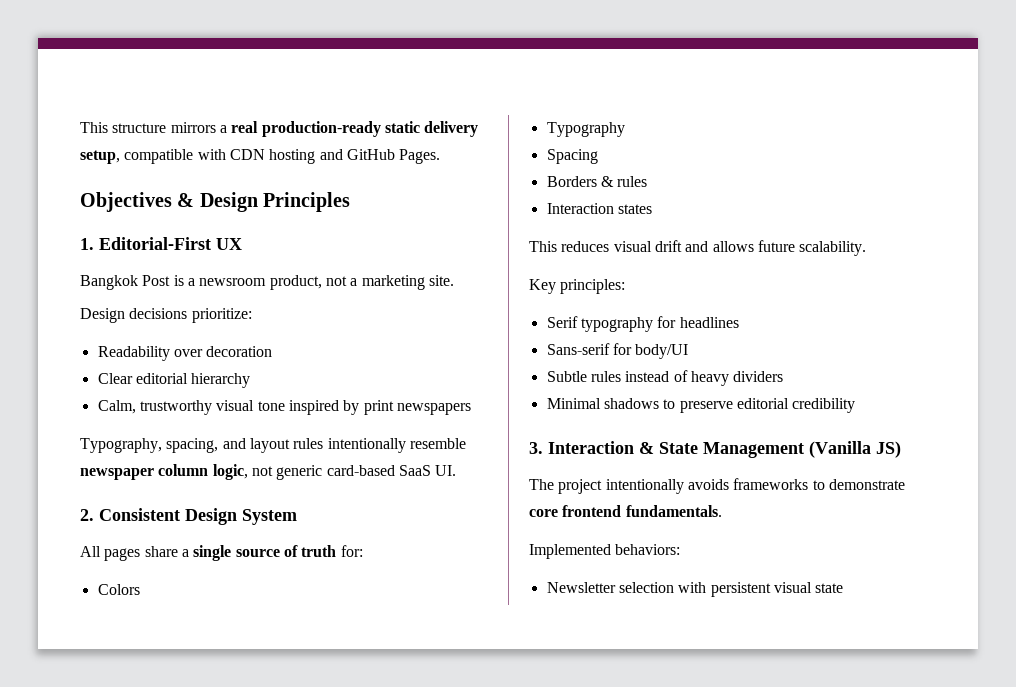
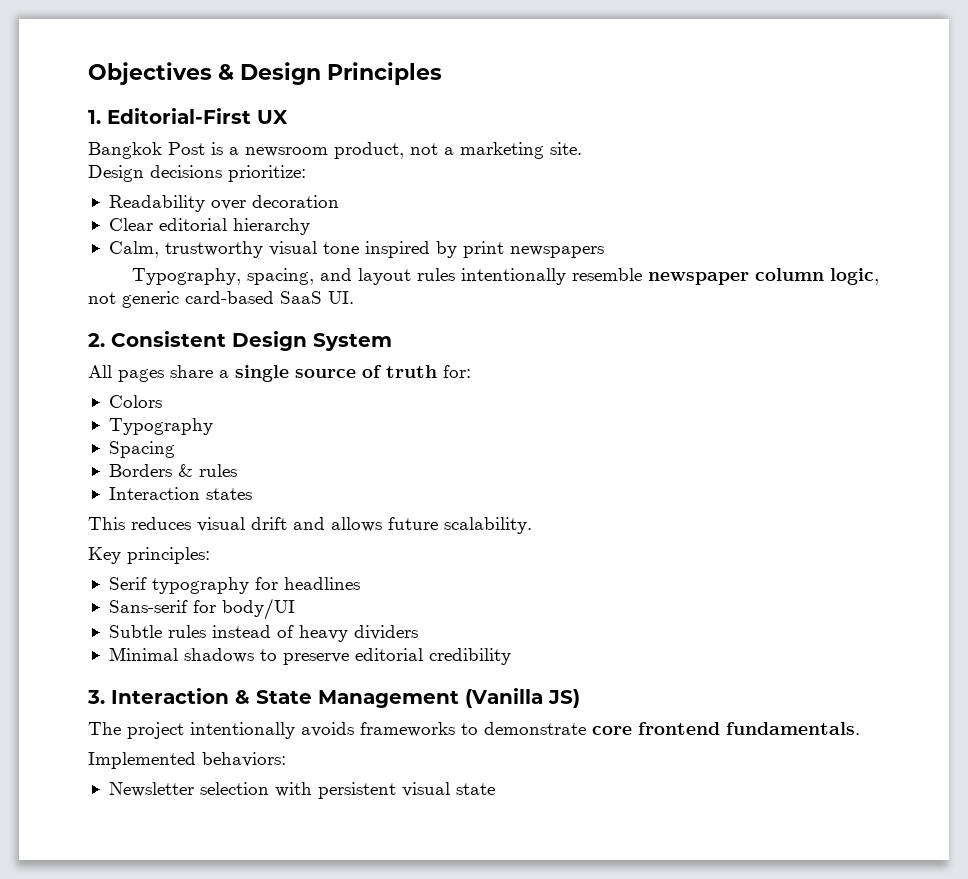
[80,121,479,137] [80,149,441,164] This structure mirrors a real production-ready static delivery setup, compatible with CDN hosting and GitHub Pages. // -> (88, 73) none

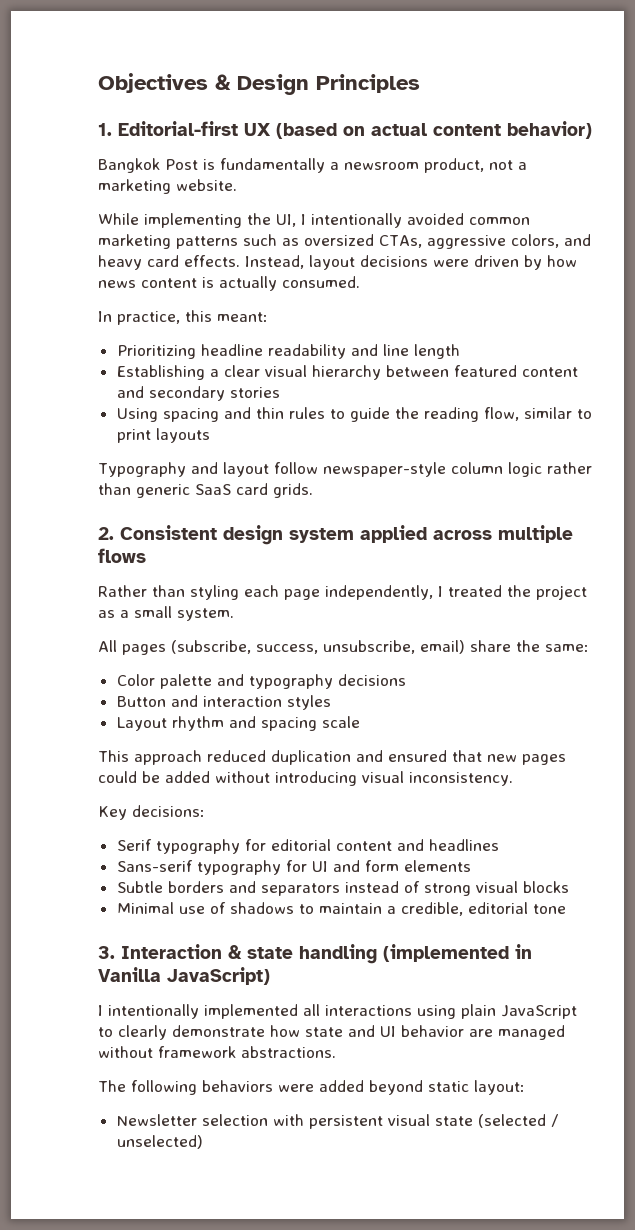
[107,108,251,124] Editorial-First -> [118,121,238,136] Editorial-first
(288, 117) none -> [276,121,592,139] (based on actual content behavior)
(223, 148) none -> [220,158,325,173] fundamentally
[550,142,582,155] [88,165,306,182] [108,195,339,212] [108,218,310,235] [108,241,604,258] [132,268,880,285] [88,291,354,308] [88,331,392,351] [88,365,471,382] [108,395,162,408] [108,418,213,435] [108,441,175,458] [108,464,237,477] [108,487,252,500] [88,517,532,534] site. // Design decisions prioritize: // Readability over decoration // Clear editorial hierarchy // Calm, trustworthy visual tone inspired by print newspapers // Typography, spacing, and layout rules intentionally resemble newspaper column logic, not generic card-based SaaS UI. // 2. Consistent Design System // All pages share a single source of truth for: // Colors // Typography // Spacing // Borders & rules // Interaction states // This reduces visual drift and allows future scalability. -> [176,179,237,191] [98,213,530,228] [98,234,591,249] [98,255,577,270] [98,276,360,291] [98,310,268,325] [116,344,460,359] [116,365,578,380] [116,386,280,401] [116,407,592,422] [116,428,210,443] [98,462,592,477] [98,483,313,498] [98,525,573,545] [98,548,146,563] [98,585,587,600] [98,606,234,621] [98,640,589,655] [116,674,406,689] [116,695,331,710] [116,716,360,731] [98,750,566,765] [98,771,513,786] website. // While implementing the UI, I intentionally avoided common marketing patterns such as oversized CTAs, aggressive colors, and heavy card effects. Instead, layout decisions were driven by how news content is actually consumed. // In practice, this meant: // Prioritizing headline readability and line length // Establishing a clear visual hierarchy between featured content and secondary stories // Using spacing and thin rules to guide the reading flow, similar to print layouts // Typography and layout follow newspaper-style column logic rather than generic SaaS card grids. // 2. Consistent design system applied across multiple flows // Rather than styling each page independently, I treated the project as a small system. // All pages (subscribe, success, unsubscribe, email) share the same: // Color palette and typography decisions // Button and interaction styles // Layout rhythm and spacing scale // This approach reduced duplication and ensured that new pages could be added without introducing visual inconsistency.
[127,547,210,564] principles: -> [132,805,205,817] decisions:
(278, 583) none -> [270,839,424,851] editorial content and
[192,598,295,620] [108,625,418,642] [108,647,511,665] [87,688,580,708] [88,722,860,739] [88,752,286,769] for body/UI // Subtle rules instead of heavy dividers // Minimal shadows to preserve editorial credibility // 3. Interaction & State Management (Vanilla JS) // The project intentionally avoids frameworks to demonstrate core frontend fundamentals. // Implemented behaviors: -> [196,860,471,875] [116,881,569,896] [116,902,566,916] [98,944,532,964] [98,967,270,985] [98,1004,577,1019] [98,1025,565,1040] [98,1046,336,1058] [98,1080,525,1095] typography for UI and form elements // Subtle borders and separators instead of strong visual blocks // Minimal use of shadows to maintain a credible, editorial tone // 3. Interaction & state handling (implemented in Vanilla JavaScript) // I intentionally implemented all interactions using plain JavaScript to clearly demonstrate how state and UI behavior are managed without framework abstractions. // The following behaviors were added beyond static layout:
(495, 789) none -> [477,1114,558,1128] [116,1135,203,1149] (selected / unselected)

